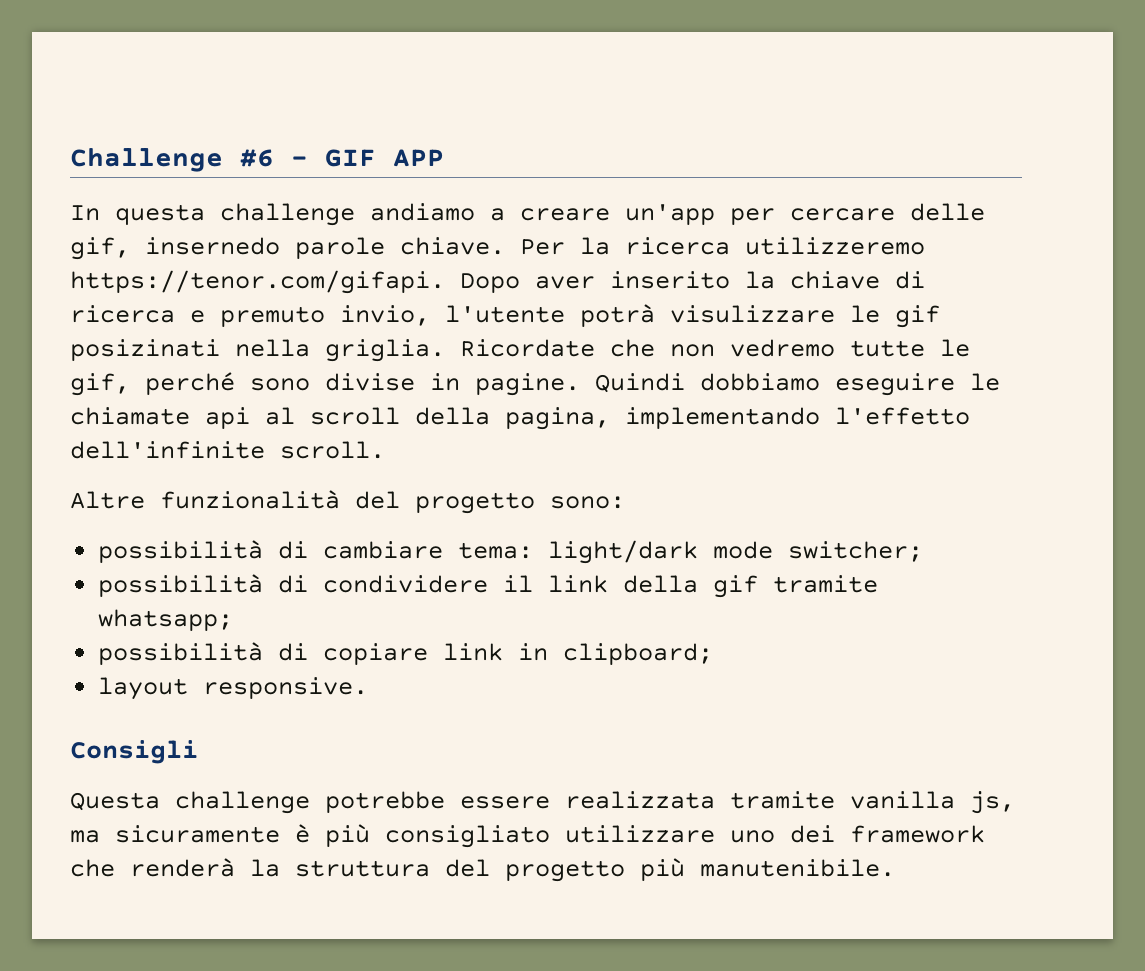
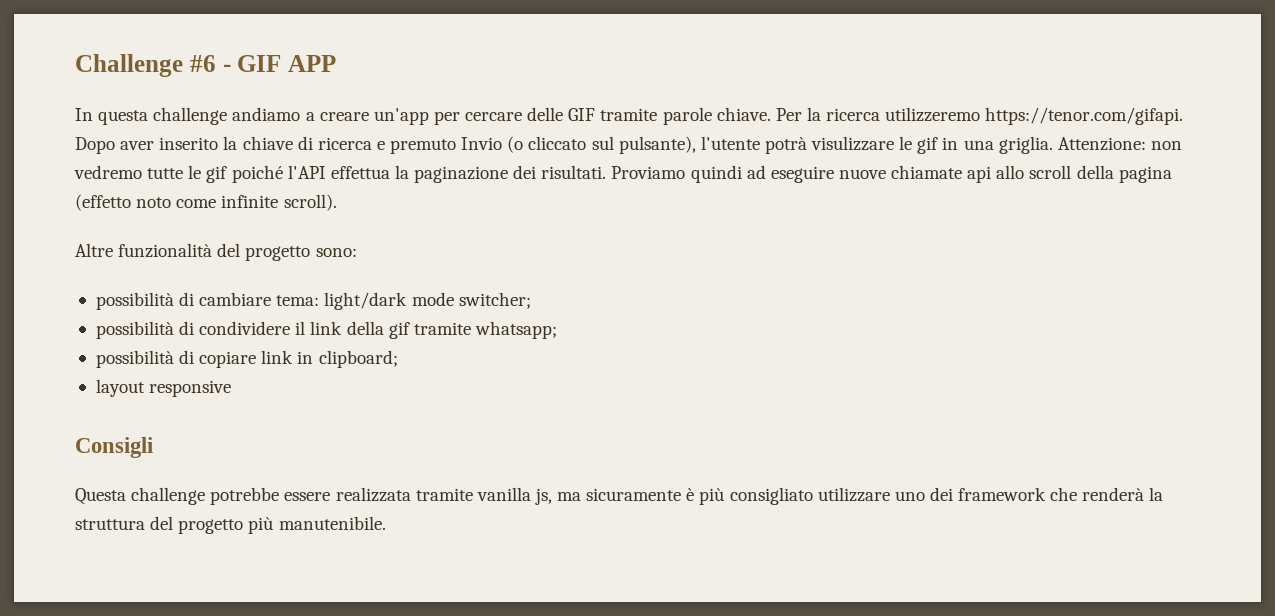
[70,237,280,260] gif, insernedo -> [568,108,658,121] GIF tramite
[340,305,430,326] invio, -> [461,136,696,154] Invio (o cliccato sul pulsante),
[70,339,970,362] [70,372,1000,396] posizinati nella griglia. Ricordate che non vedremo tutte le gif, perché sono divise in pagine. Quindi dobbiamo eseguire le -> [942,136,1182,154] [74,165,886,183] in una griglia. Attenzione: non vedremo tutte le gif poiché l'API effettua la paginazione dei risultati. Proviamo quindi ad eseguire nuove
[265,407,295,425] al -> [996,165,1025,179] allo
[505,407,970,430] [70,441,385,459] pagina, implementando l'effetto dell'infinite scroll. -> [1118,166,1172,183] [75,194,337,211] pagina (effetto noto come infinite scroll).
[203,677,369,699] responsive. -> [149,380,232,397] responsive

